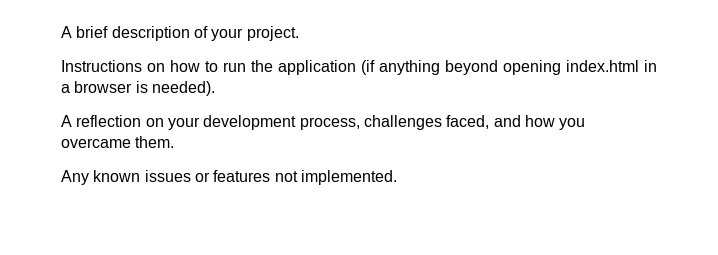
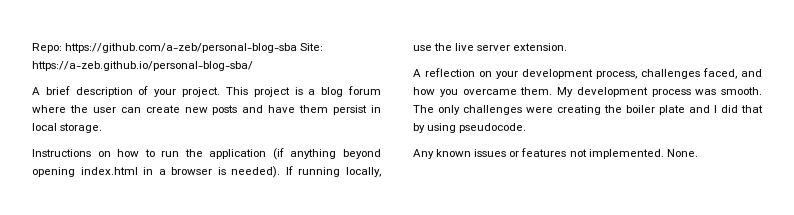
(61, 32) none -> [32,43,324,53] [32,61,253,71] Repo: https://github.com/a-zeb/personal-blog-sba Site: https://a-zeb.github.io/personal-blog-sba/ //
(299, 33) none -> [225,86,381,97] [32,105,381,115] [32,123,103,133] This project is a blog forum where the user can create new posts and have them persist in local storage.
(215, 88) none -> [285,166,381,177] [413,43,568,51] If running locally, use the live server extension.
(175, 142) none -> [557,87,762,97] [413,105,763,115] [413,123,527,133] My development process was smooth. The only challenges were creating the boiler plate and I did that by using pseudocode.
(397, 177) none -> [666,149,698,157] None.

